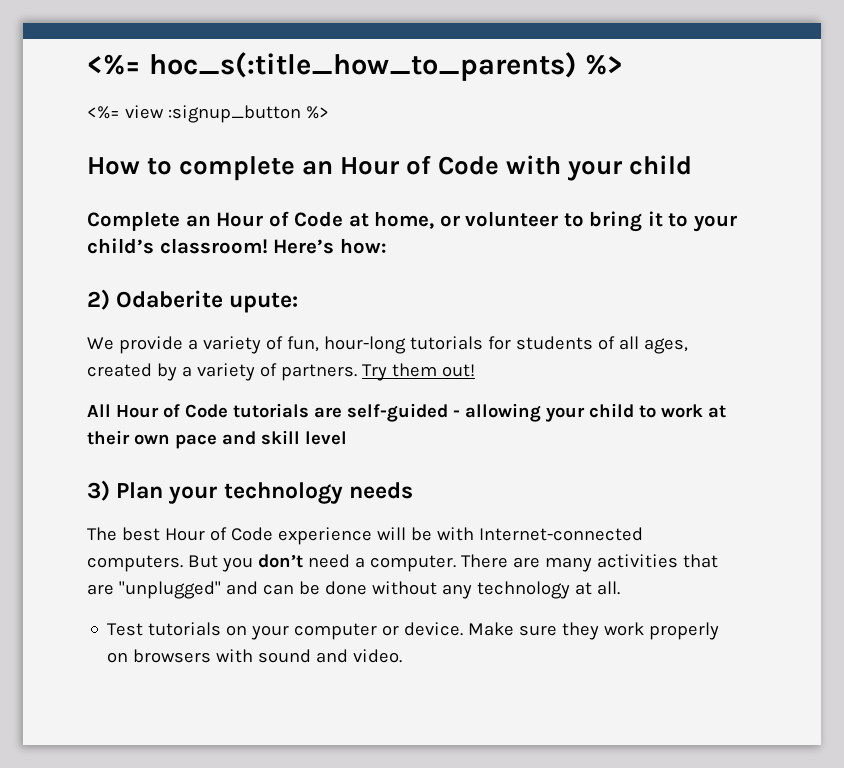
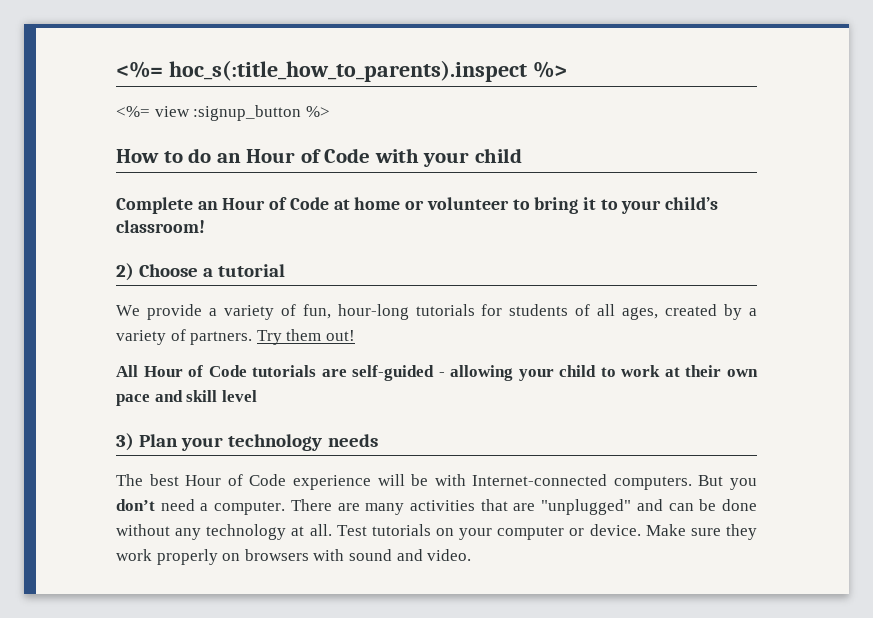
[87,52,577,81] <%= hoc_s(:title_how_to_parents) -> [116,60,527,82] <%= hoc_s(:title_how_to_parents).inspect
[179,156,296,181] complete -> [188,148,212,163] do
[374,211,435,229] home, -> [354,197,401,210] home
[273,238,387,254] Here’s how: -> (205, 226) none
[116,290,299,313] Odaberite upute: -> [139,264,286,277] Choose a tutorial
(620, 588) // -> (332, 530) none

